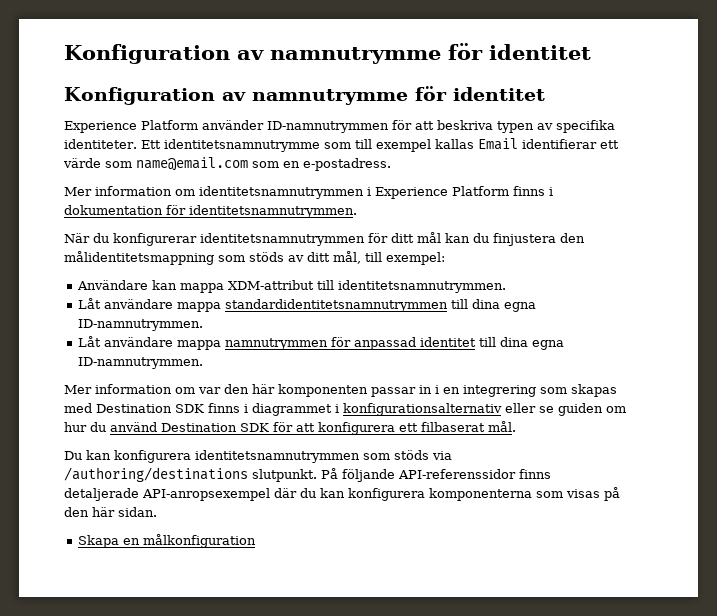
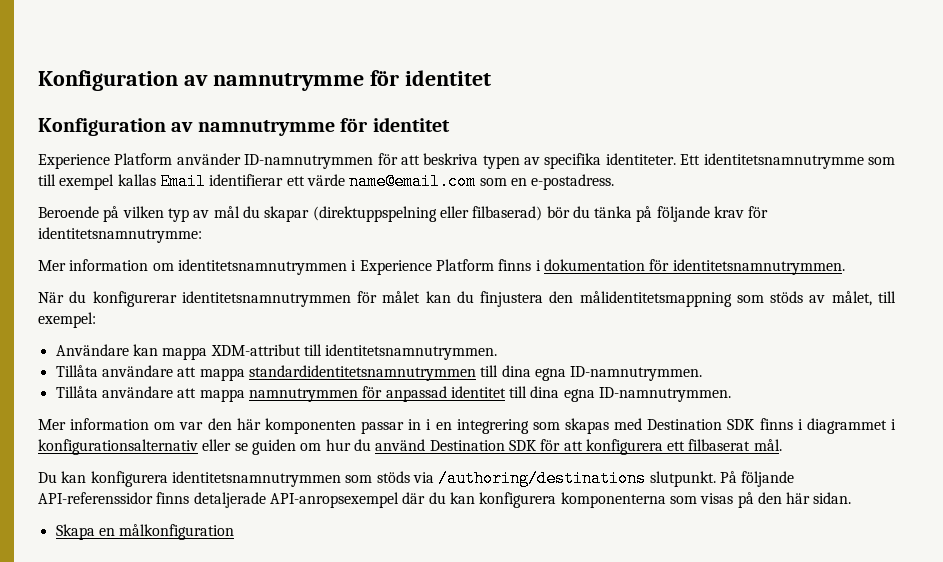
[105,161,132,168] som -> (345, 180) none
(391, 164) none -> [38,206,769,222] [38,227,202,243] // Beroende på vilken typ av mål du skapar (direktuppspelning eller filbaserad) bör du tänka på följande krav för identitetsnamnutrymme:
[391,232,441,243] ditt mål -> [382,291,421,303] målet
[307,251,361,264] ditt mål, -> [831,291,872,306] målet,
[78,298,174,309] Låt användare -> [55,365,197,377] Tillåta användare att
[78,336,174,347] Låt användare -> [55,386,197,398] Tillåta användare att

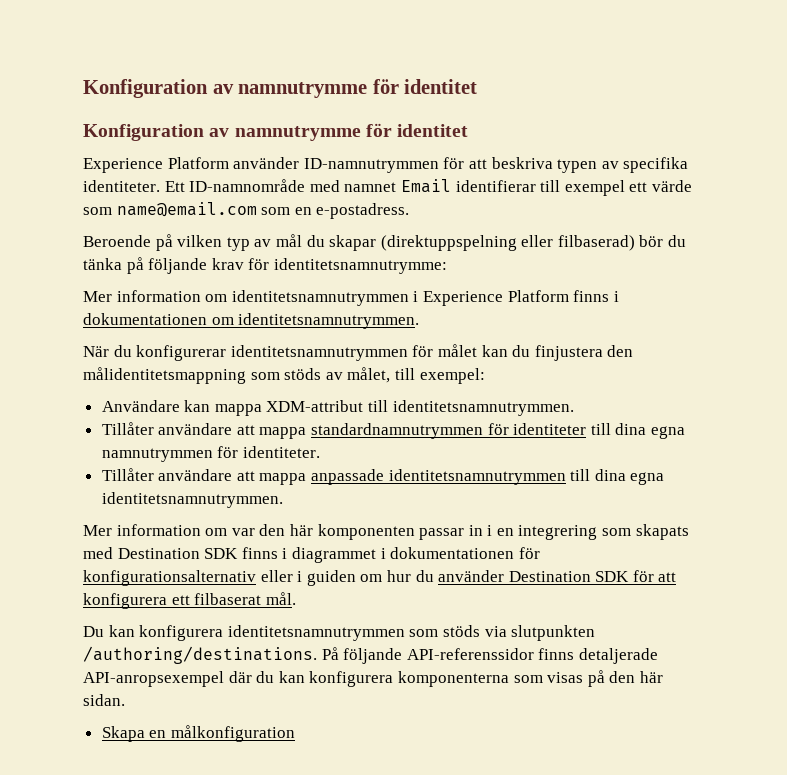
[703,153,896,169] [38,173,284,190] identitetsnamnutrymme som till exempel kallas Email identifierar -> [189,179,625,196] ID-namnområde med namnet Email identifierar till exempel
(345, 180) none -> [83,207,112,215] som
[543,259,670,271] dokumentation för -> [83,313,234,325] dokumentationen om
[55,365,703,381] [55,386,732,402] Tillåta användare att mappa standardidentitetsnamnutrymmen till dina egna ID-namnutrymmen. // Tillåta användare att mappa namnutrymmen för anpassad identitet till dina egna ID-namnutrymmen. -> [101,422,686,439] [101,446,320,462] [101,468,665,485] [101,492,283,508] Tillåter användare att mappa standardnamnutrymmen för identiteter till dina egna namnutrymmen för identiteter. // Tillåter användare att mappa anpassade identitetsnamnutrymmen till dina egna identitetsnamnutrymmen.
[564,418,609,434] skapas -> [635,524,689,540] skapats
(896, 424) none -> [390,547,540,559] dokumentationen för
[234,443,248,451] se -> [297,571,303,582] i
[375,439,426,451] använd -> [438,570,505,582] använder
[438,470,716,487] /authoring/destinations slutpunkt. -> [511,625,596,641] [83,646,317,664] slutpunkten /authoring/destinations.

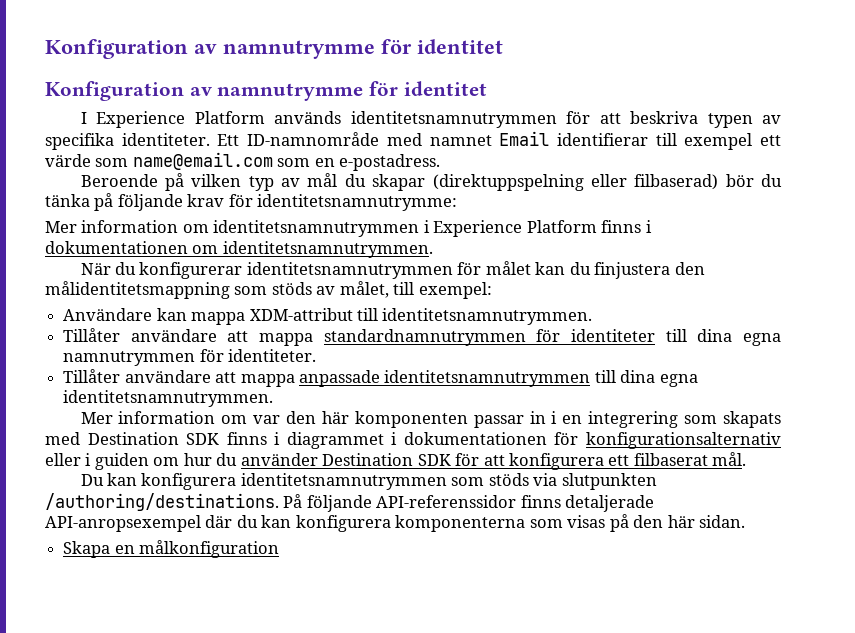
[83,157,439,173] Experience Platform använder ID-namnutrymmen -> [80,111,557,128] I Experience Platform används identitetsnamnutrymmen

